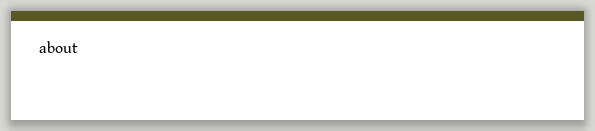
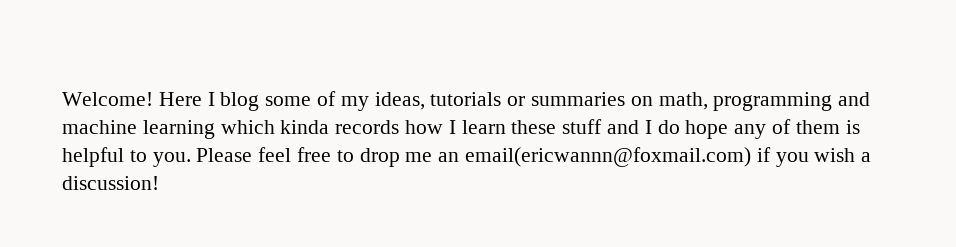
[39,41,78,53] about -> [62,91,871,111] [62,119,860,139] [62,147,872,167] [62,176,159,190] Welcome! Here I blog some of my ideas, tutorials or summaries on math, programming and machine learning which kinda records how I learn these stuff and I do hope any of them is helpful to you. Please feel free to drop me an email(ericwannn@foxmail.com) if you wish a discussion!

